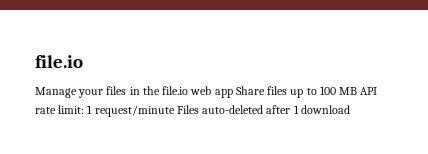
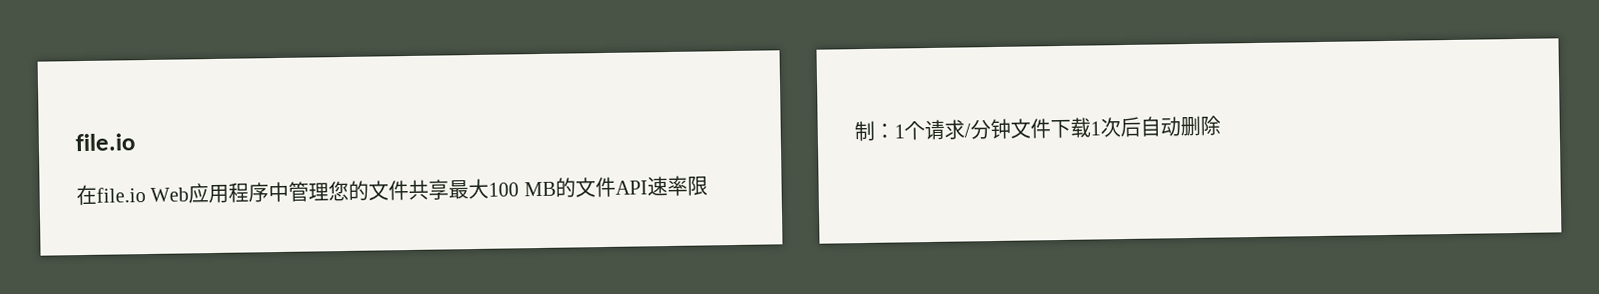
[35,86,378,98] [35,105,350,117] Manage your files in the file.io web app Share files up to 100 MB API rate limit: 1 request/minute Files auto-deleted after 1 download -> [76,175,708,206] [854,115,1221,142] 在file.io Web应用程序中管理您的文件共享最大100 MB的文件API速率限制：1个请求/分钟文件下载1次后自动删除

